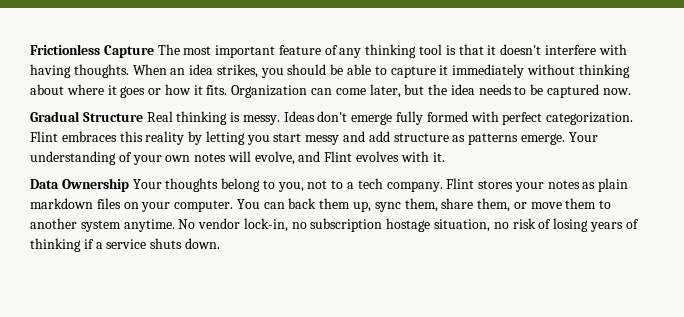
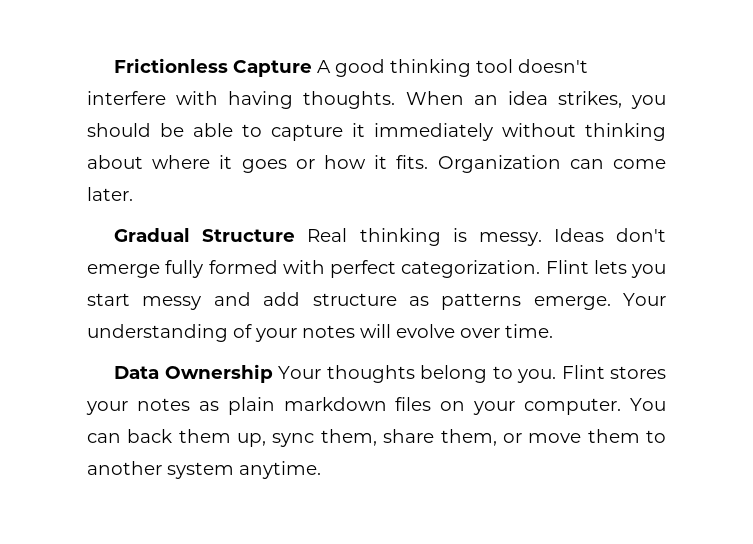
[157,44,497,58] The most important feature of any thinking tool is that it -> [317,59,514,77] A good thinking tool
[369,84,631,98] later, but the idea needs to be captured now. -> [87,187,133,201] later.
[61,131,245,145] embraces this reality by letting -> [593,260,627,274] lets
[165,155,191,162] own -> (297, 335) none
[254,151,445,165] evolve, and Flint evolves with it. -> [396,324,553,338] evolve over time.
[277,178,443,192] you, not to a tech company. -> [517,369,557,383] you.
[178,218,639,232] [30,238,220,252] No vendor lock-in, no subscription hostage situation, no risk of losing years of thinking if a service shuts down. -> (321, 470) none

